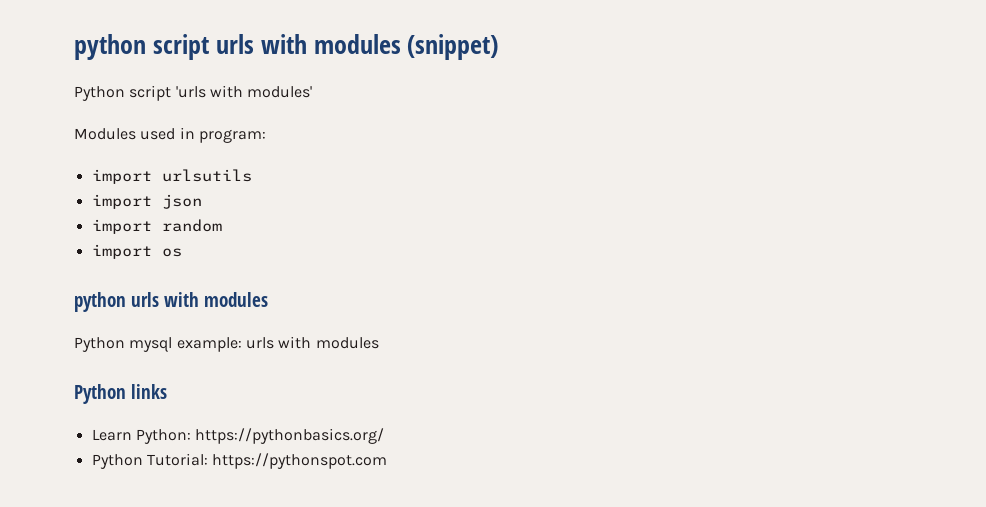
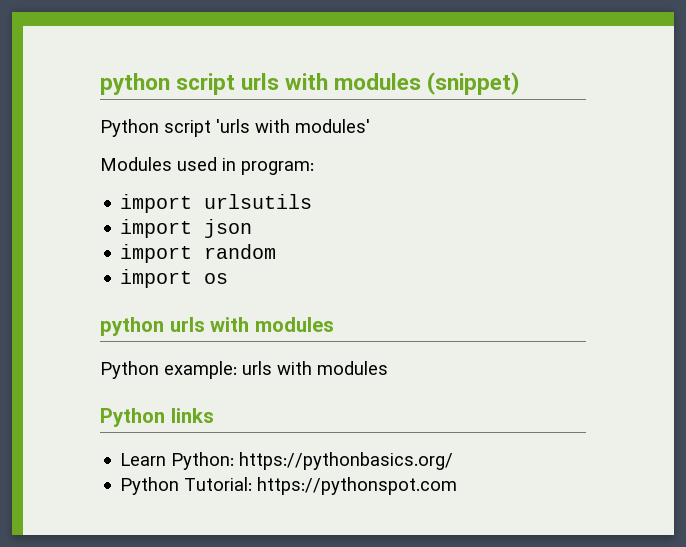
[129,337,173,352] mysql -> (159, 370) none

